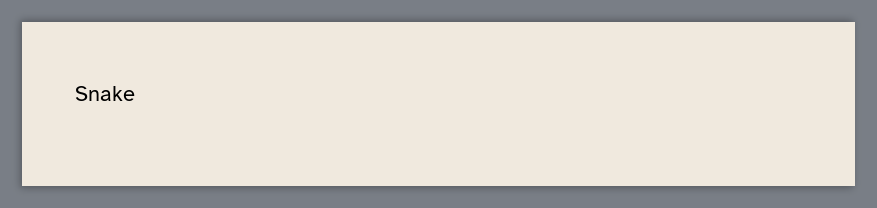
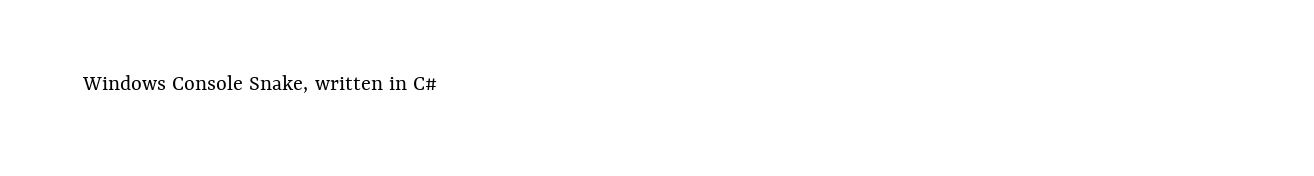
[75,86,135,101] Snake -> [82,75,438,93] Windows Console Snake, written in C#

